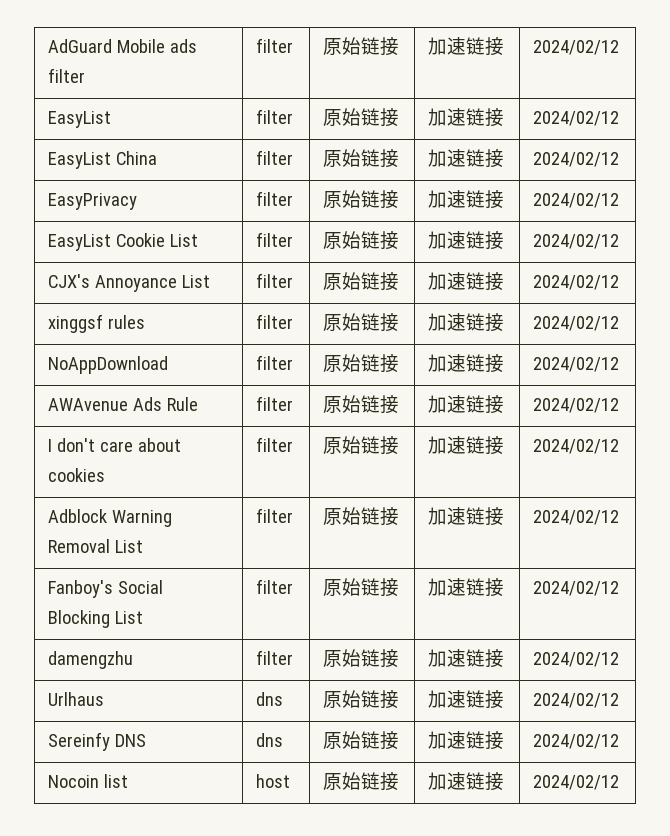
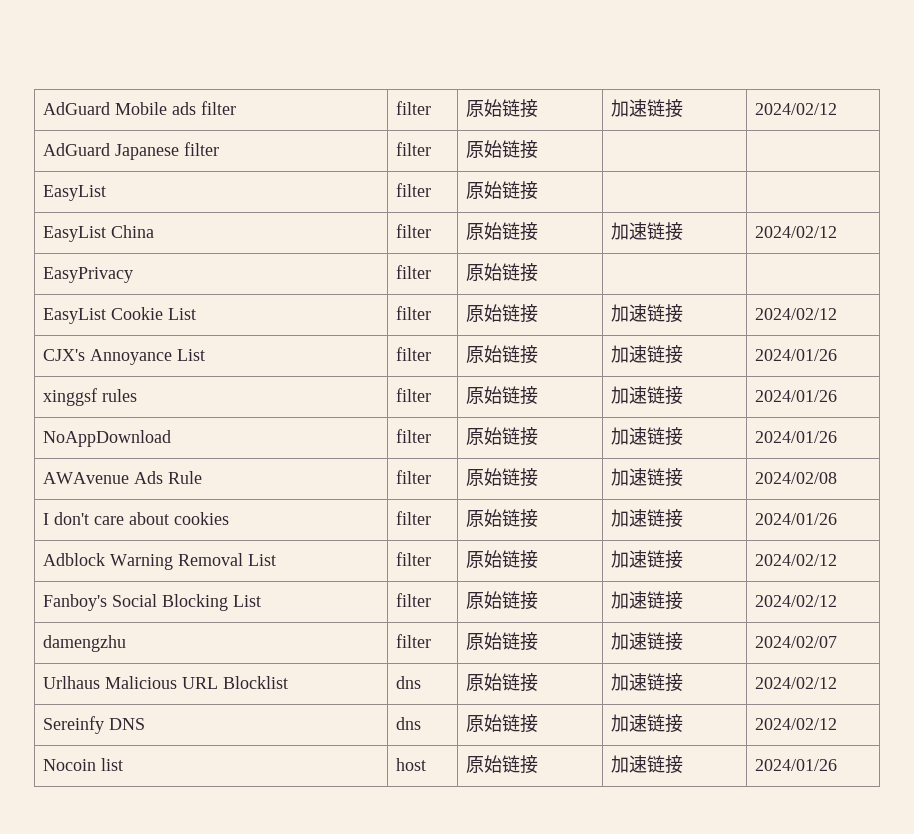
(620, 47) none -> [42,142,219,160] [395,142,431,156] [465,140,538,159] // AdGuard Japanese filter | filter | 原始链接 | |
[428,108,505,127] [533,111,620,126] 加速链接 | 2024/02/12 -> (538, 190) |
[428,190,505,209] [533,193,620,208] 加速链接 | 2024/02/12 -> (538, 272) |
[533,275,620,290] 2024/02/12 -> [754,349,837,361] 2024/01/26
[533,316,620,331] 2024/02/12 -> [754,390,837,402] 2024/01/26
[533,357,620,372] 2024/02/12 -> [754,431,837,443] 2024/01/26
[533,398,620,413] 2024/02/12 -> [754,472,837,484] 2024/02/08
[533,439,620,454] 2024/02/12 -> [754,513,837,525] 2024/01/26
[533,652,620,667] 2024/02/12 -> [754,636,837,648] 2024/02/07
(105, 699) none -> [104,676,288,689] Malicious URL Blocklist
[533,775,620,790] 2024/02/12 -> [754,759,837,771] 2024/01/26

